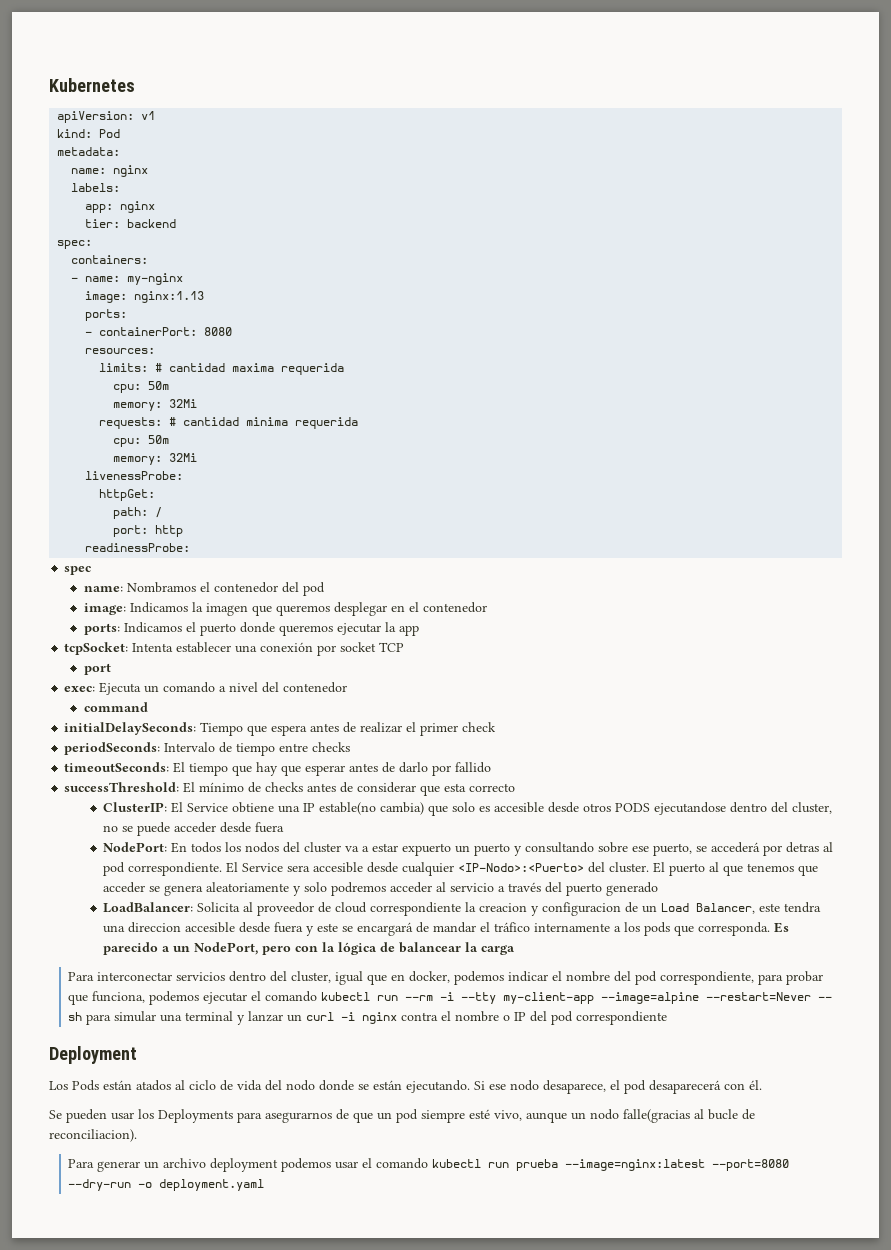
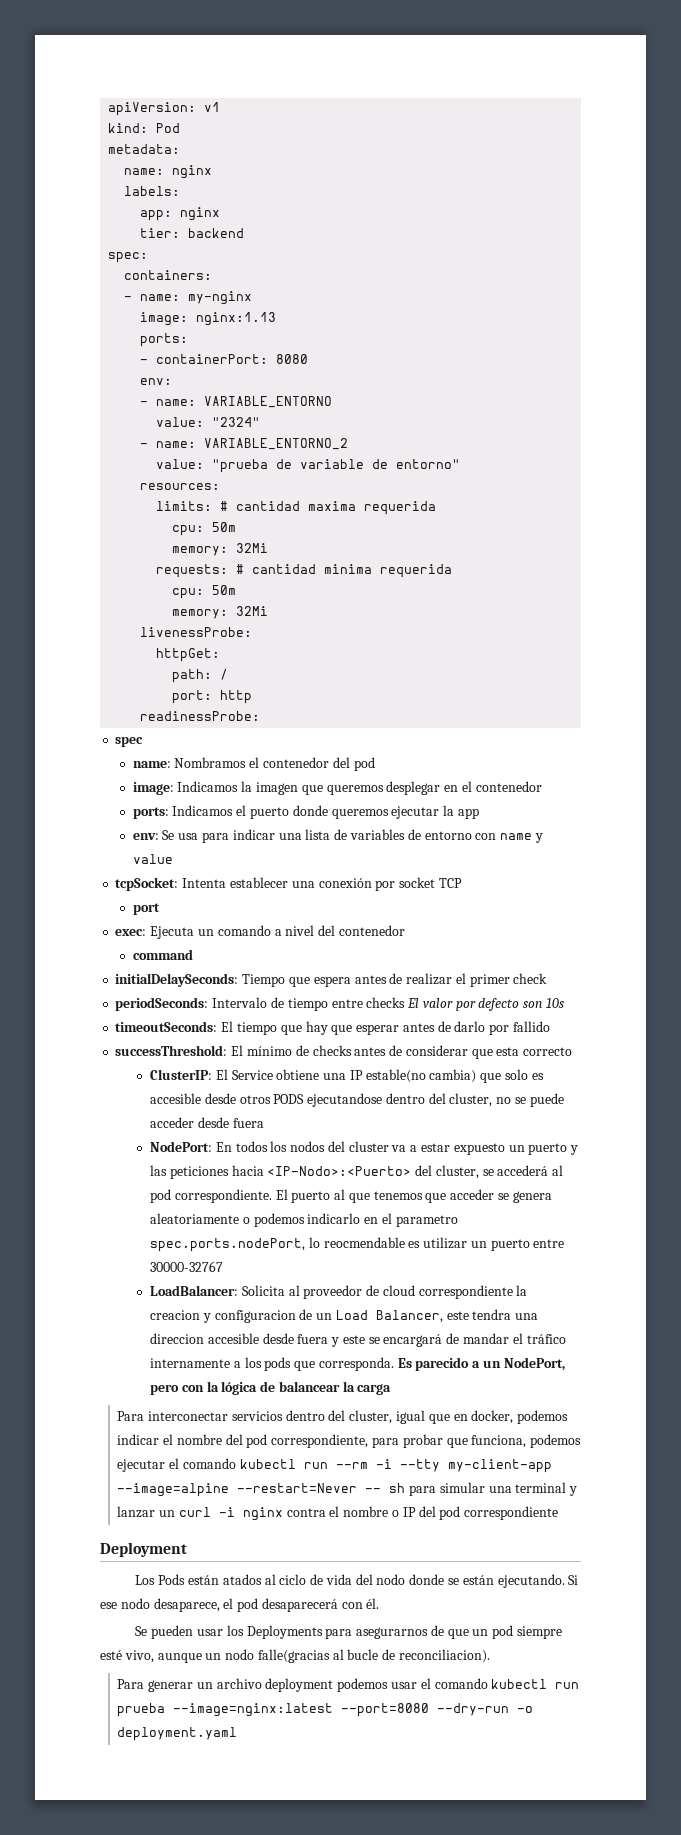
[49,78,135,92] Kubernetes // -> (108, 109) none
(233, 331) none -> [140,378,173,385] [140,396,333,408] [156,417,261,427] [140,438,349,450] [156,459,461,473] // env: // - name: VARIABLE_ENTORNO // value: "2324" // - name: VARIABLE_ENTORNO_2 // value: "prueba de variable de entorno"
(419, 630) none -> [132,829,543,843] [132,854,173,864] // env: Se usa para indicar una lista de variables de entorno con name y value
(351, 747) none -> [407,998,564,1011] El valor por defecto son 10s
[402,843,452,856] expuerto -> [453,1143,505,1155] expuesto
[525,842,834,856] [103,862,650,876] consultando sobre ese puerto, se accederá por detras al pod correspondiente. El Service sera accesible desde cualquier <IP-Nodo>:<Puerto> del cluster. -> [150,1165,564,1179] [150,1189,272,1203] las peticiones hacia <IP-Nodo>:<Puerto> del cluster, se accederá al pod correspondiente.
[293,882,659,896] y solo podremos acceder al servicio a través del puerto generado -> [242,1213,458,1227] [150,1237,565,1252] [150,1261,224,1272] o podemos indicarlo en el parametro spec.ports.nodePort, lo reocmendable es utilizar un puerto entre 30000-32767

